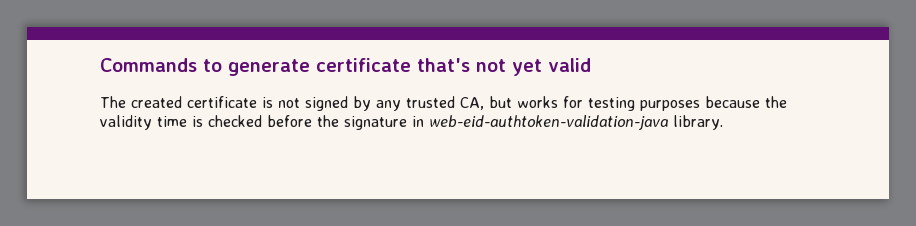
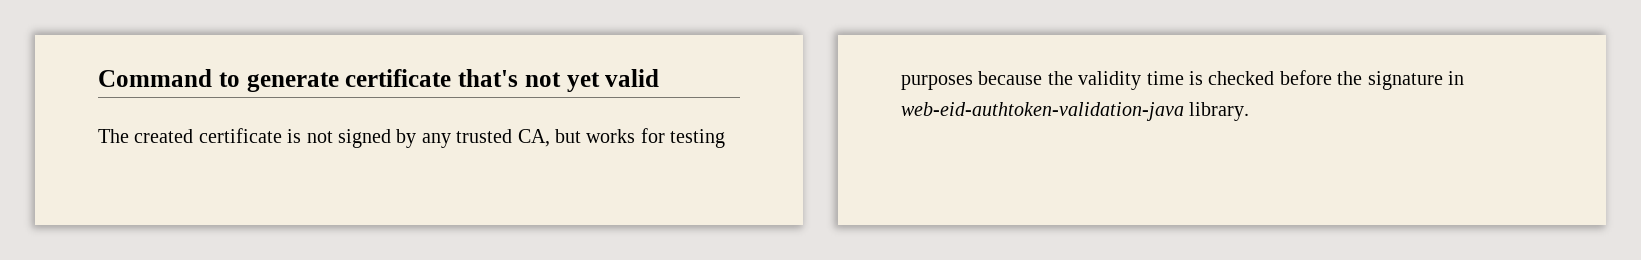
[100,58,197,72] Commands -> [98,69,212,87] Command

